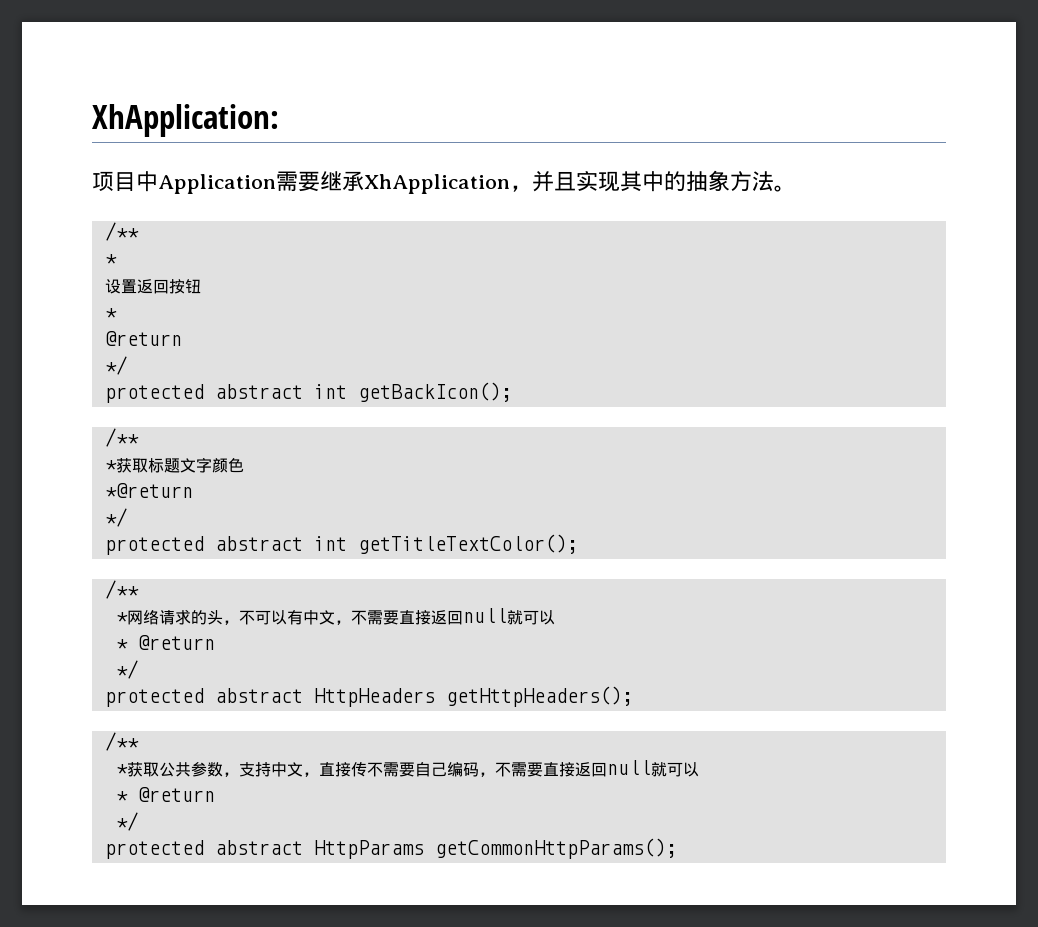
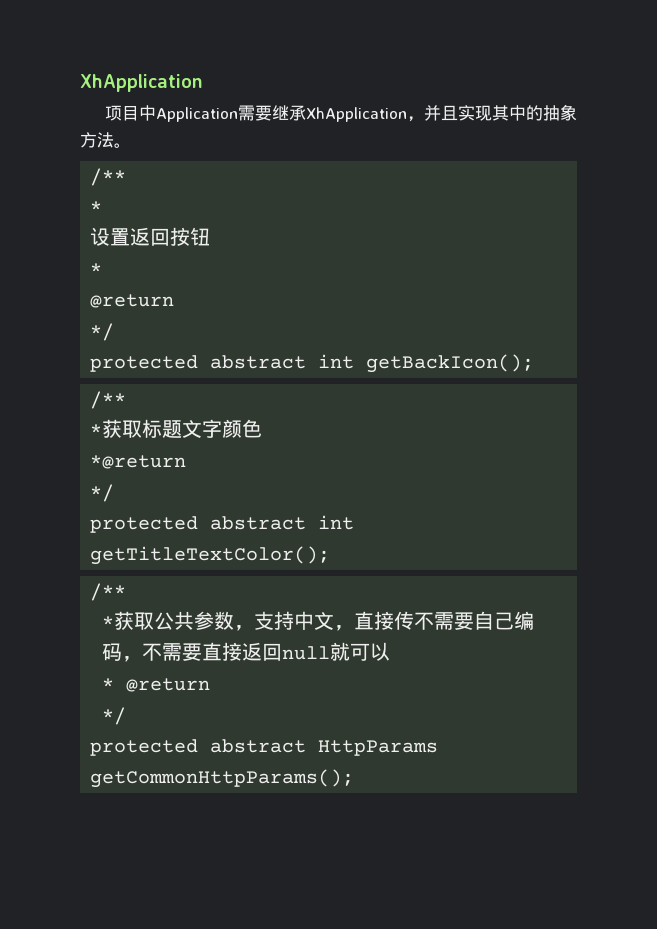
[92,104,279,137] XhApplication: -> [80,74,203,92] XhApplication
[115,608,555,625] [115,635,215,650] [115,660,138,679] [104,686,633,707] [104,732,139,751] // *网络请求的头，不可以有中文，不需要直接返回null就可以 // * @return // */ // protected abstract HttpHeaders getHttpHeaders(); // /** -> (127, 592) none

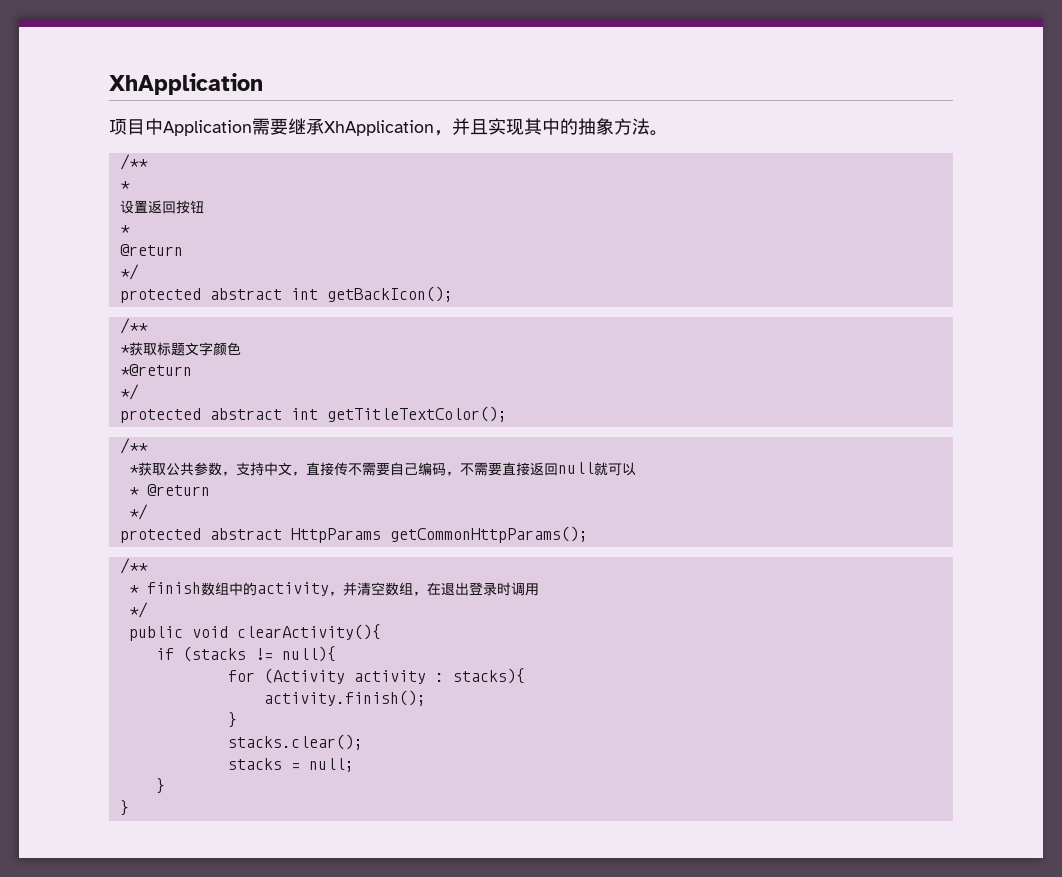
(355, 778) none -> [119,558,148,574] [128,582,539,596] [128,602,148,618] [128,624,381,641] [155,646,336,662] [227,668,525,684] [263,690,426,706] [227,712,237,728] [227,734,363,750] [227,758,354,772] [155,778,165,794] [119,800,129,816] // /** // * finish数组中的activity，并清空数组，在退出登录时调用 // */ // public void clearActivity(){ // if (stacks != null){ // for (Activity activity : stacks){ // activity.finish(); // } // stacks.clear(); // stacks = null; // } // }

